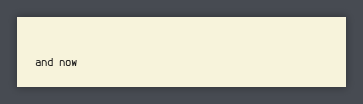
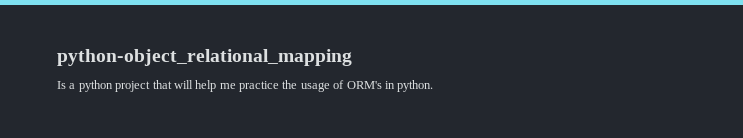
[35,58,77,66] and now -> [57,49,352,66] [57,80,434,92] python-object_relational_mapping // Is a python project that will help me practice the usage of ORM's in python.

